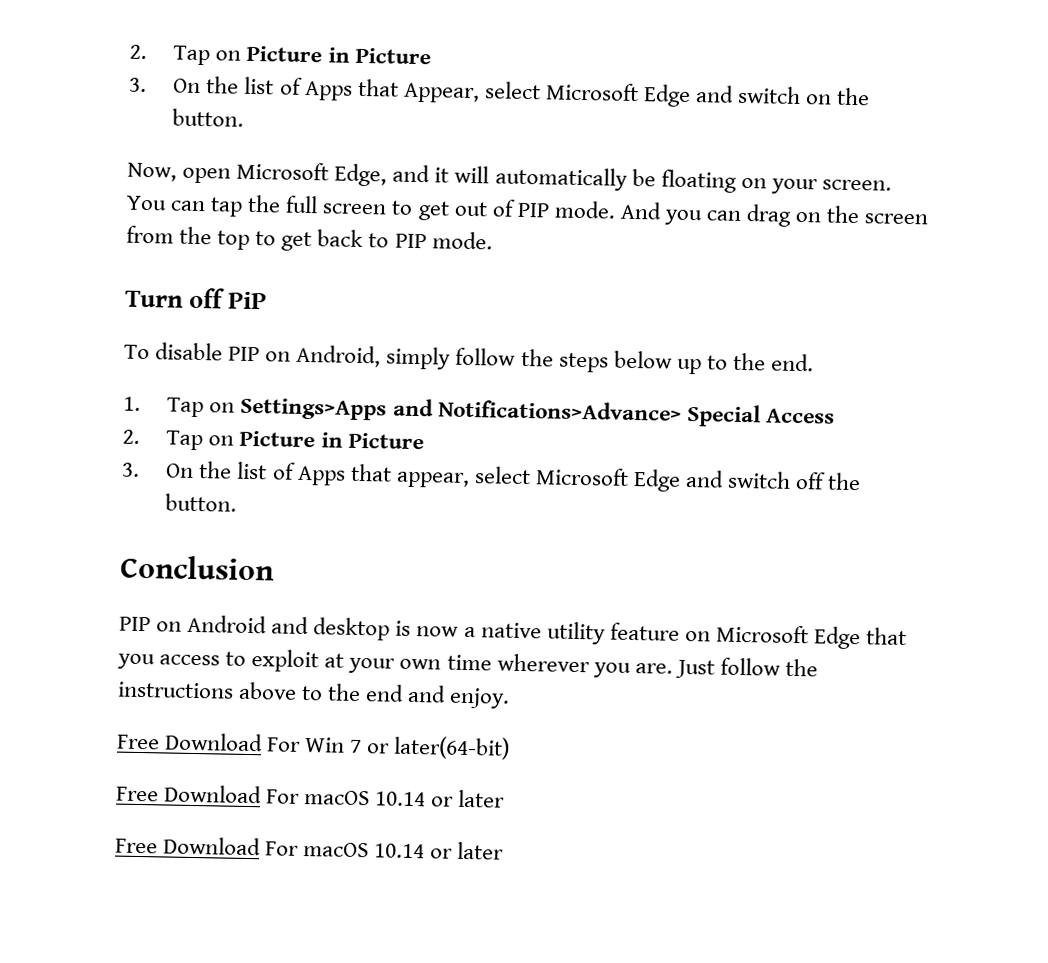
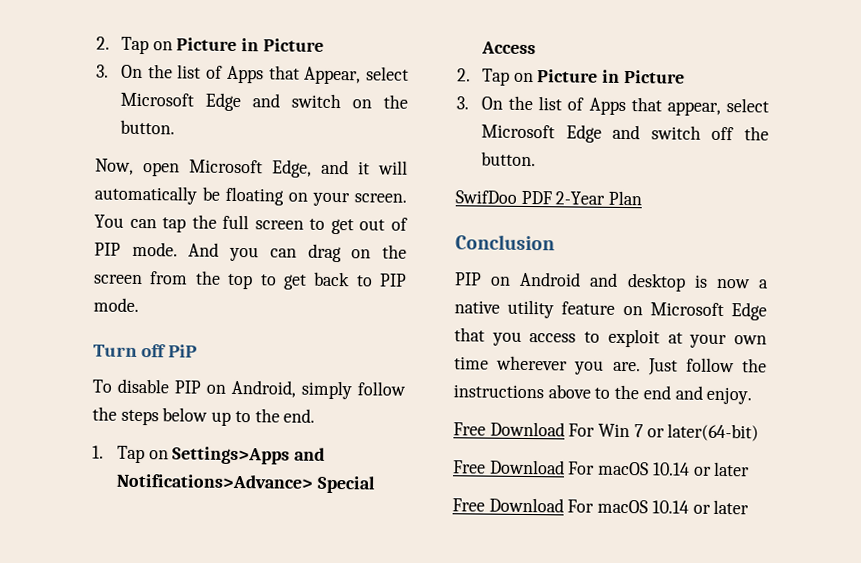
(238, 502) none -> [455,190,643,206] // SwifDoo PDF 2-Year Plan

